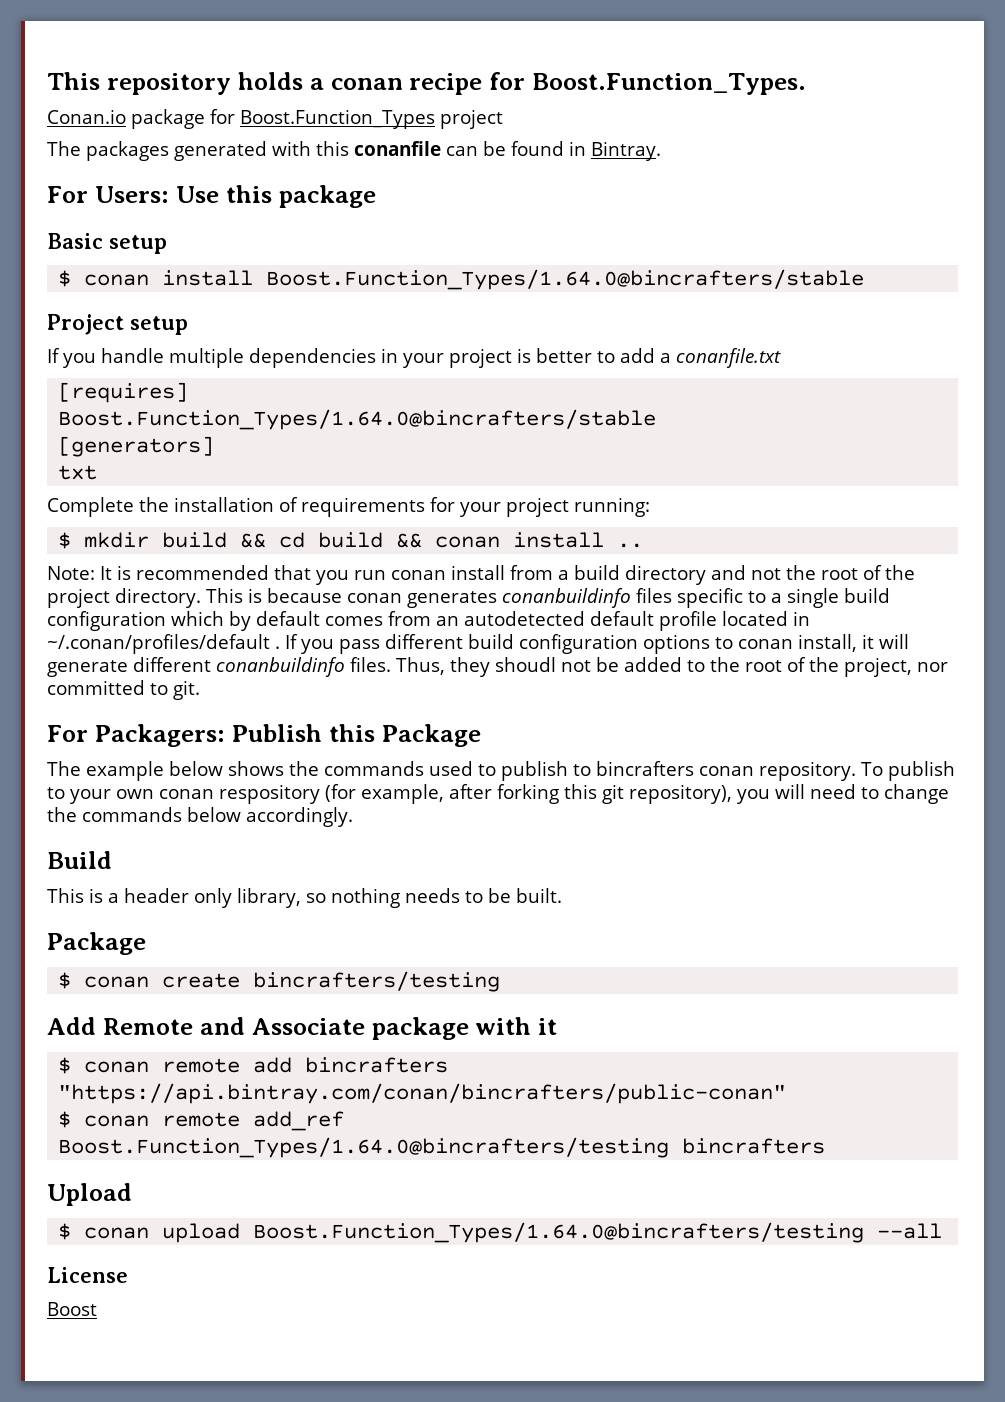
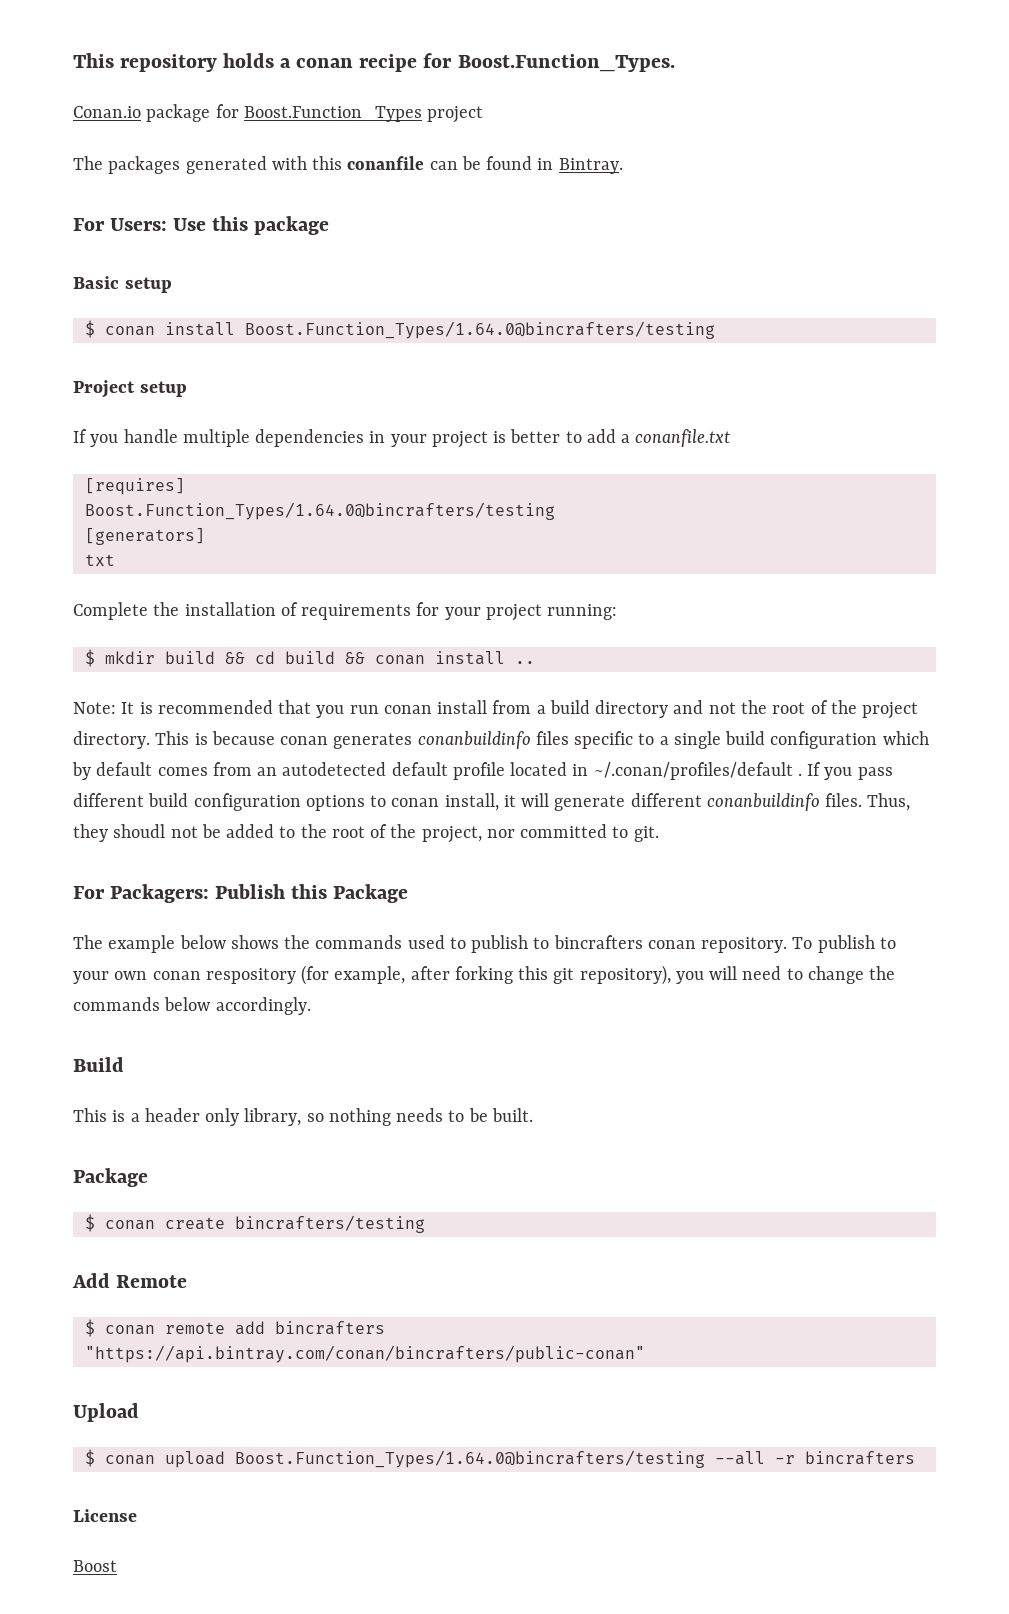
[266,269,865,290] Boost.Function_Types/1.64.0@bincrafters/stable -> [244,321,715,339] Boost.Function_Types/1.64.0@bincrafters/testing
[58,409,657,430] Boost.Function_Types/1.64.0@bincrafters/stable -> [84,502,555,520] Boost.Function_Types/1.64.0@bincrafters/testing
[199,1017,558,1040] and Associate package with it -> (188, 1281) none
[58,1111,345,1131] [58,1137,826,1158] // $ conan remote add_ref Boost.Function_Types/1.64.0@bincrafters/testing bincrafters -> (645, 1354) none
(943, 1231) none -> [774,1451,915,1465] -r bincrafters

